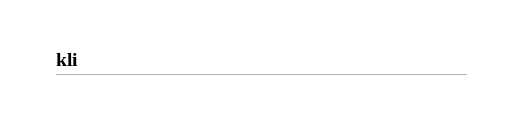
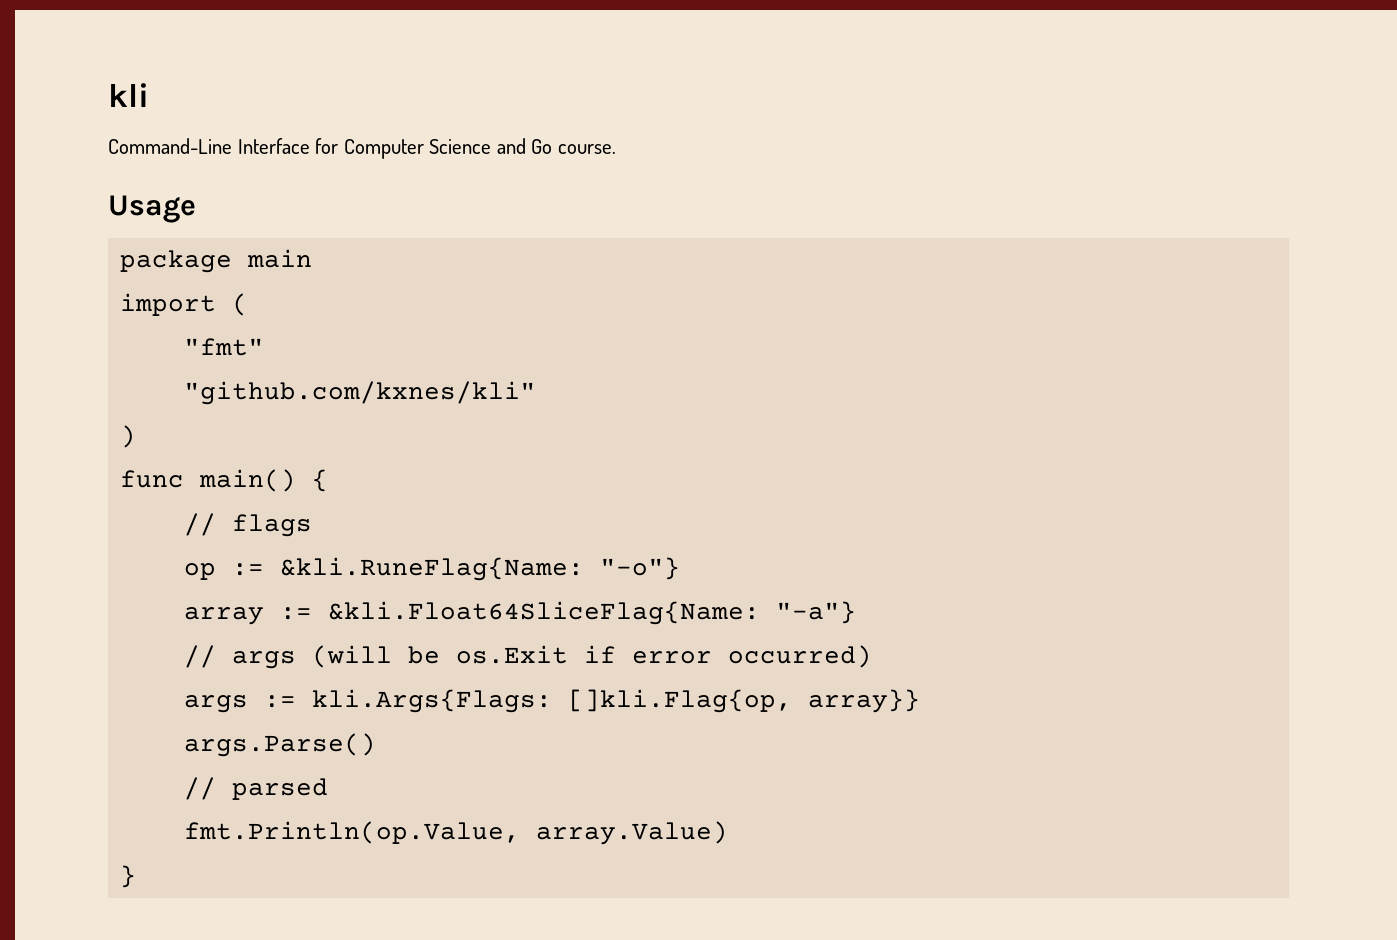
(78, 59) none -> [108,138,616,159] [108,195,196,223] [120,249,313,273] [120,293,249,316] [184,338,265,356] [184,381,537,405] [120,425,137,448] [120,469,329,492] [184,513,313,537] [184,557,681,581] [184,601,857,625] [184,645,873,669] [184,689,921,713] [184,733,377,757] [184,777,329,800] [184,821,729,845] [120,865,137,888] // Command-Line Interface for Computer Science and Go course. // Usage // package main // import ( // "fmt" // "github.com/kxnes/kli" // ) // func main() { // // flags // op := &kli.RuneFlag{Name: "-o"} // array := &kli.Float64SliceFlag{Name: "-a"} // // args (will be os.Exit if error occurred) // args := kli.Args{Flags: []kli.Flag{op, array}} // args.Parse() // // parsed // fmt.Println(op.Value, array.Value) // }

